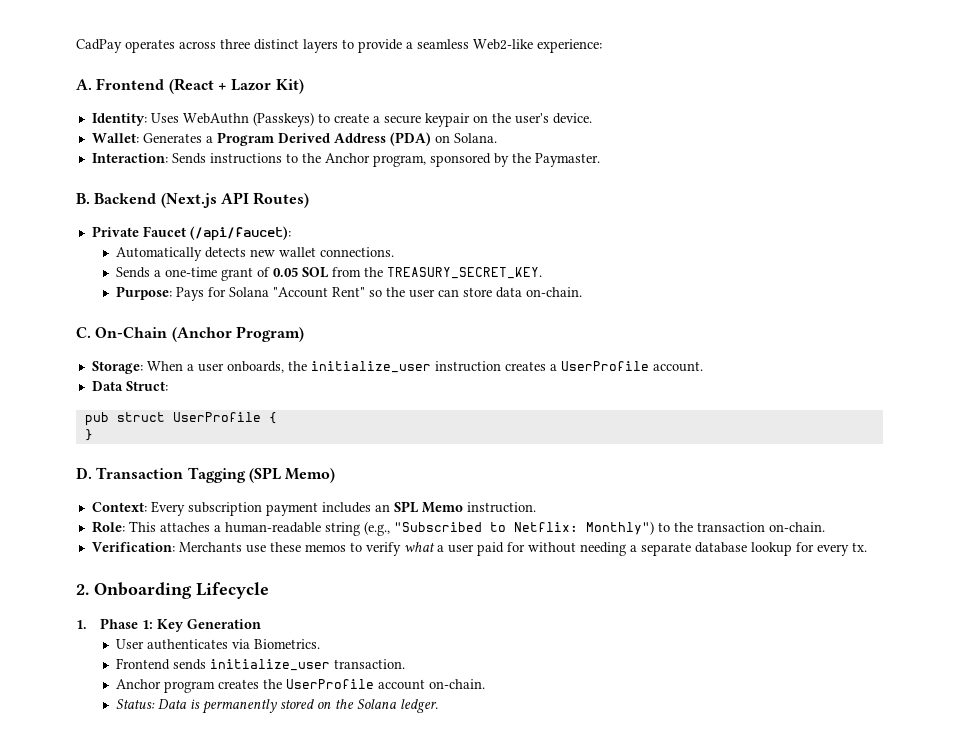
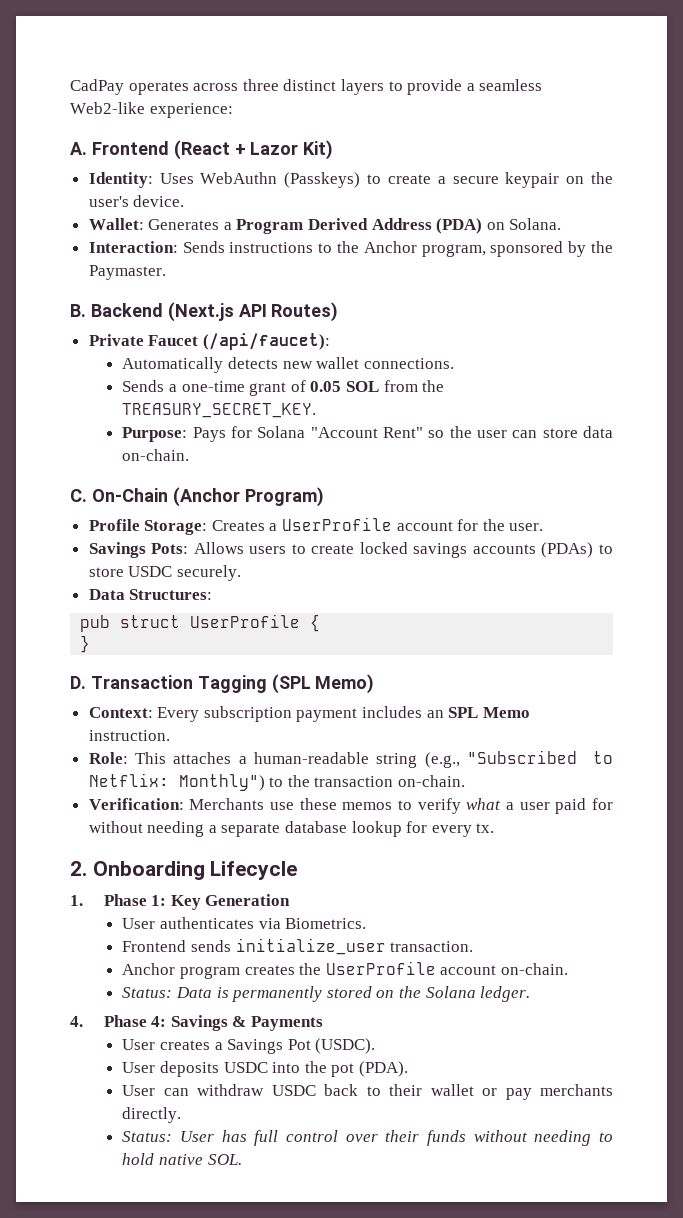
[91,361,703,374] [91,381,168,391] Storage: When a user onboards, the initialize_user instruction creates a UserProfile account. // Data Struct: -> [88,517,544,535] [88,542,613,558] [88,565,241,581] [88,589,213,600] Profile Storage: Creates a UserProfile account for the user. // Savings Pots: Allows users to create locked savings accounts (PDAs) to store USDC securely. // Data Structures:
(438, 706) none -> [70,1015,324,1031] [122,1038,376,1054] [122,1061,408,1077] [122,1084,613,1100] [122,1107,182,1123] [122,1130,613,1146] [122,1153,242,1165] // 4. Phase 4: Savings & Payments // User creates a Savings Pot (USDC). // User deposits USDC into the pot (PDA). // User can withdraw USDC back to their wallet or pay merchants directly. // Status: User has full control over their funds without needing to hold native SOL.

